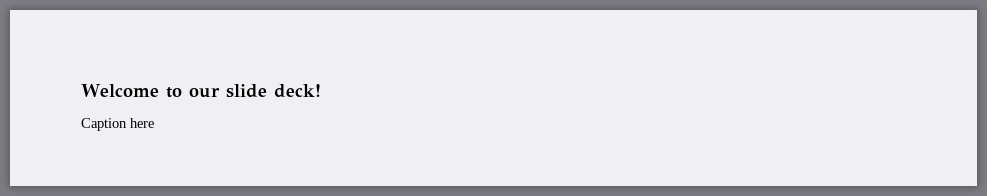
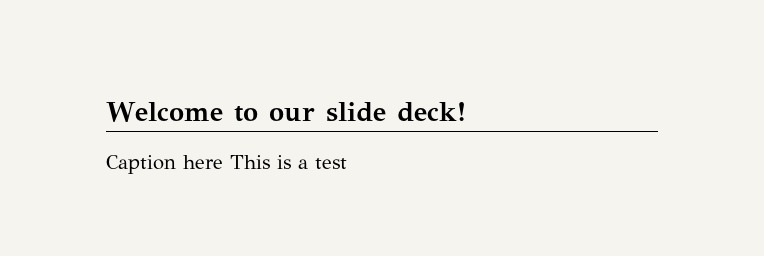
(154, 123) none -> [230,155,347,169] This is a test

